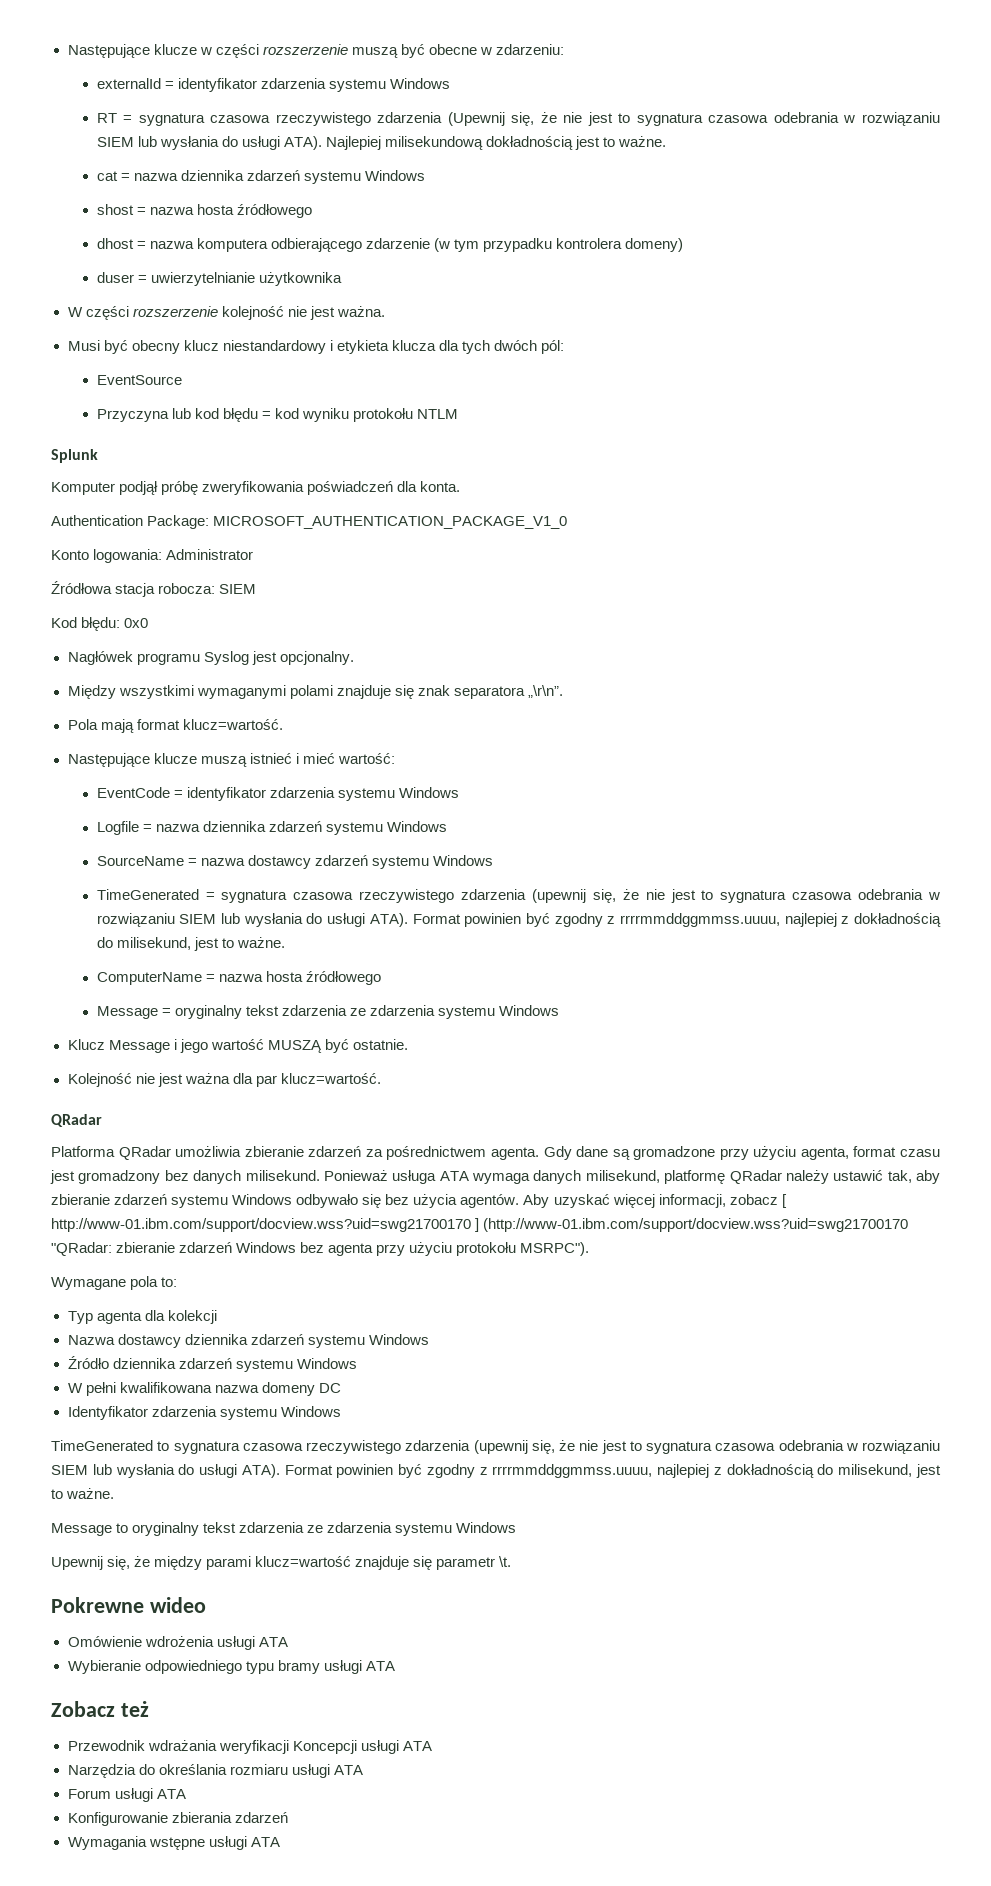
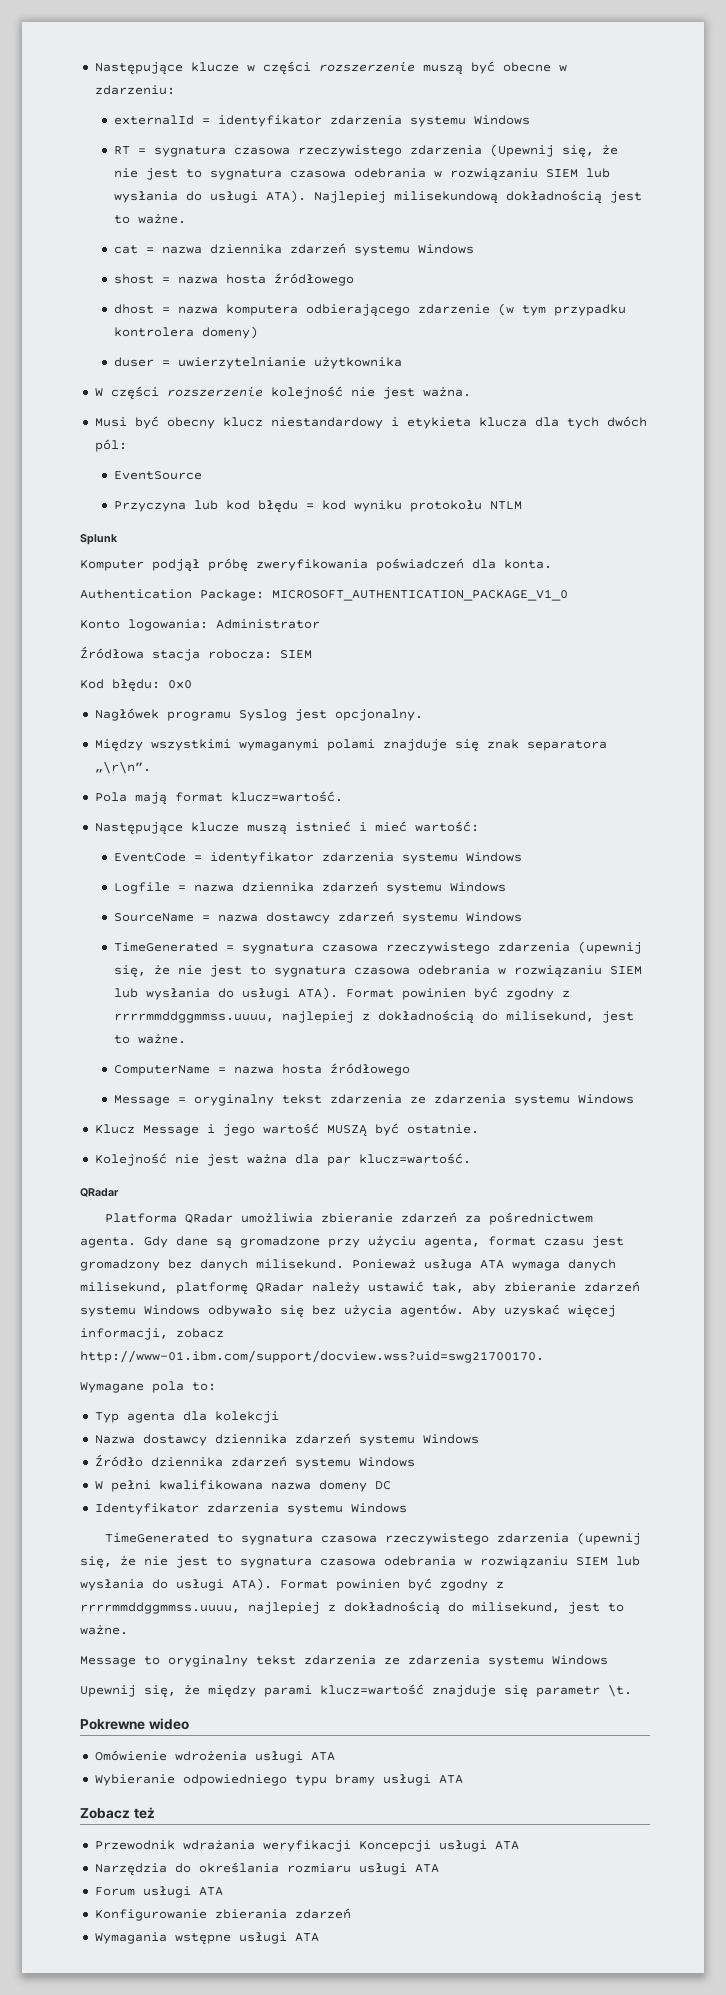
[781,1194,787,1208] [51,1218,909,1232] [51,1242,590,1256] [ http://www-01.ibm.com/support/docview.wss?uid=swg21700170 ] (http://www-01.ibm.com/support/docview.wss?uid=swg21700170 "QRadar: zbieranie zdarzeń Windows bez agenta przy użyciu protokołu MSRPC"). -> [80,1350,544,1363] http://www-01.ibm.com/support/docview.wss?uid=swg21700170.

